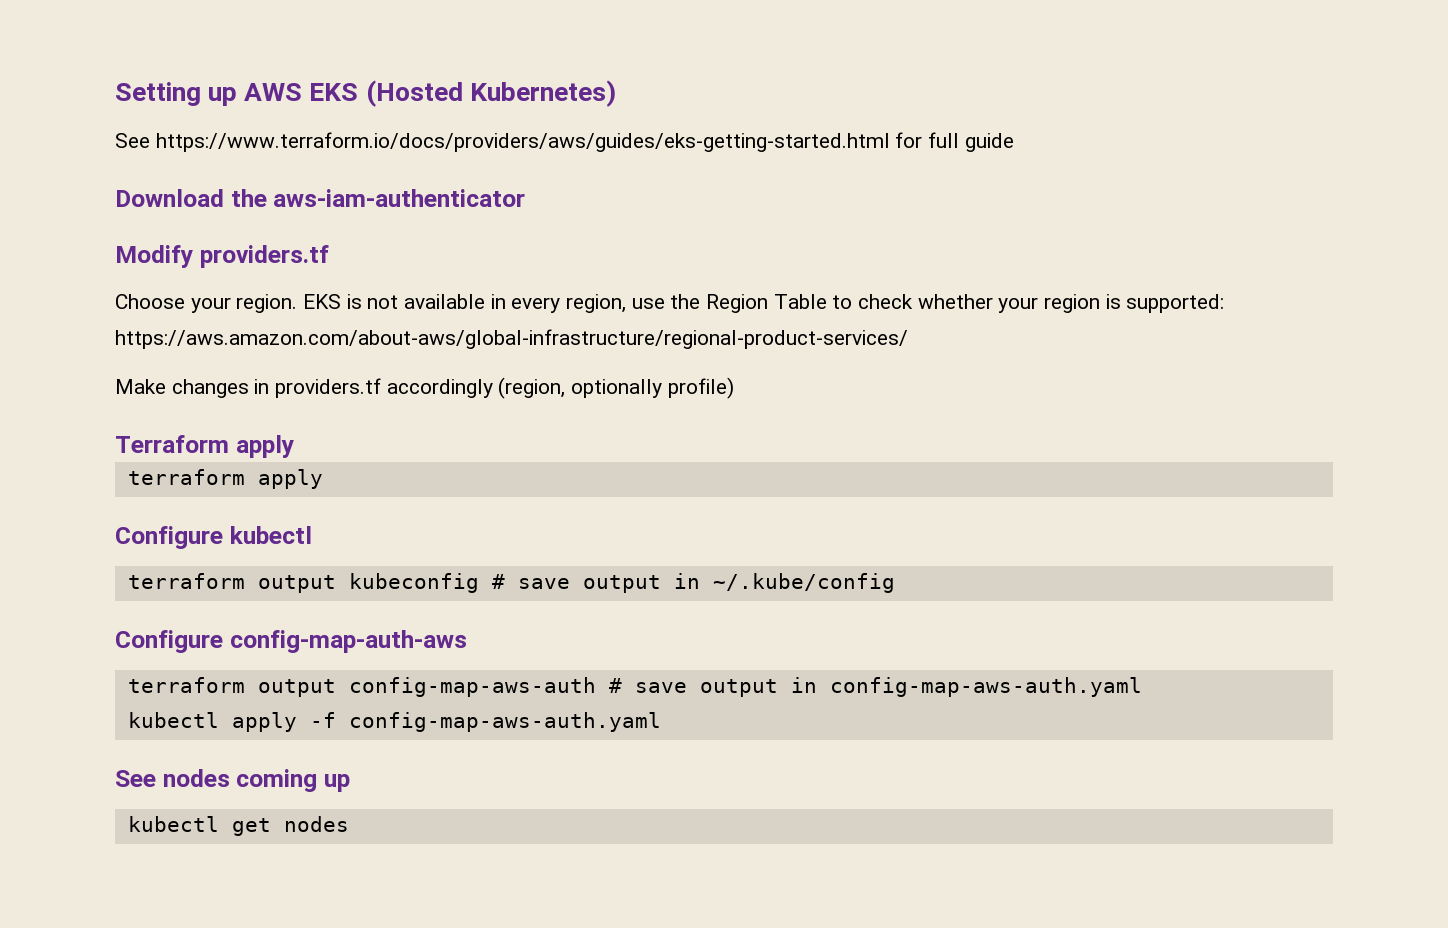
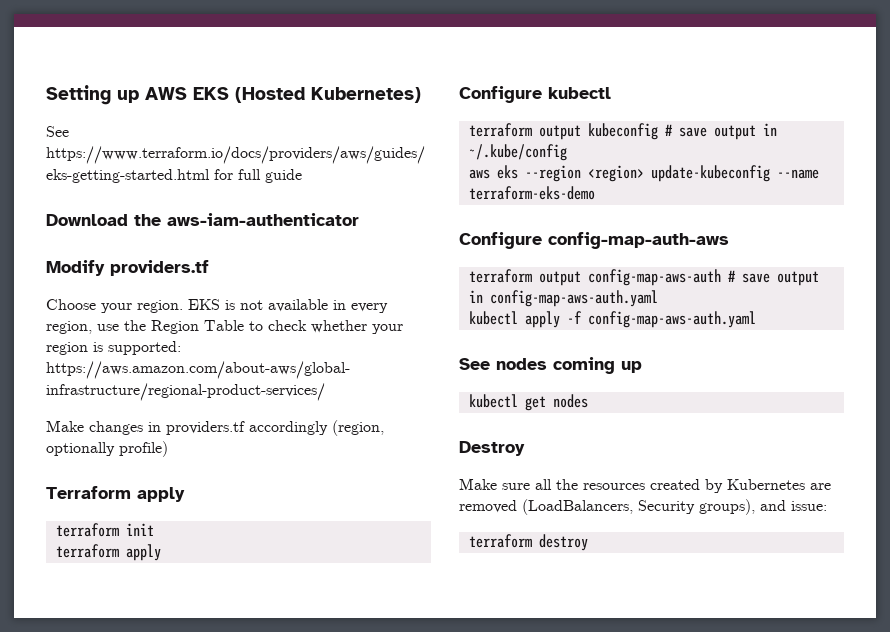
(294, 446) none -> [55,523,154,537] // terraform init
(895, 583) none -> [468,165,819,182] [468,186,595,200] // aws eks --region <region> update-kubeconfig --name terraform-eks-demo
(349, 824) none -> [459,441,525,456] [459,478,831,493] [459,499,827,515] [468,534,588,551] // Destroy // Make sure all the resources created by Kubernetes are removed (LoadBalancers, Security groups), and issue: // terraform destroy

